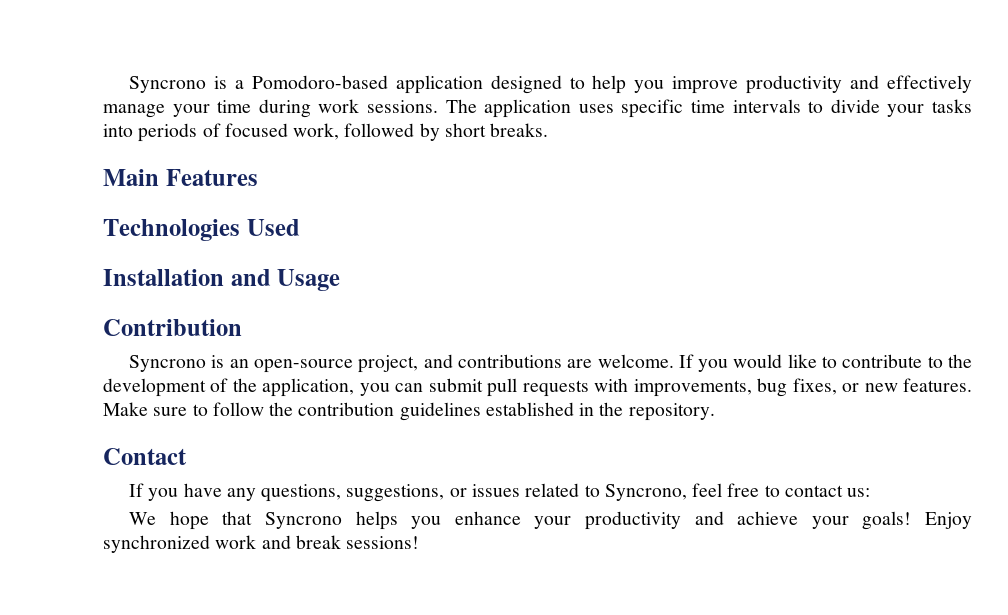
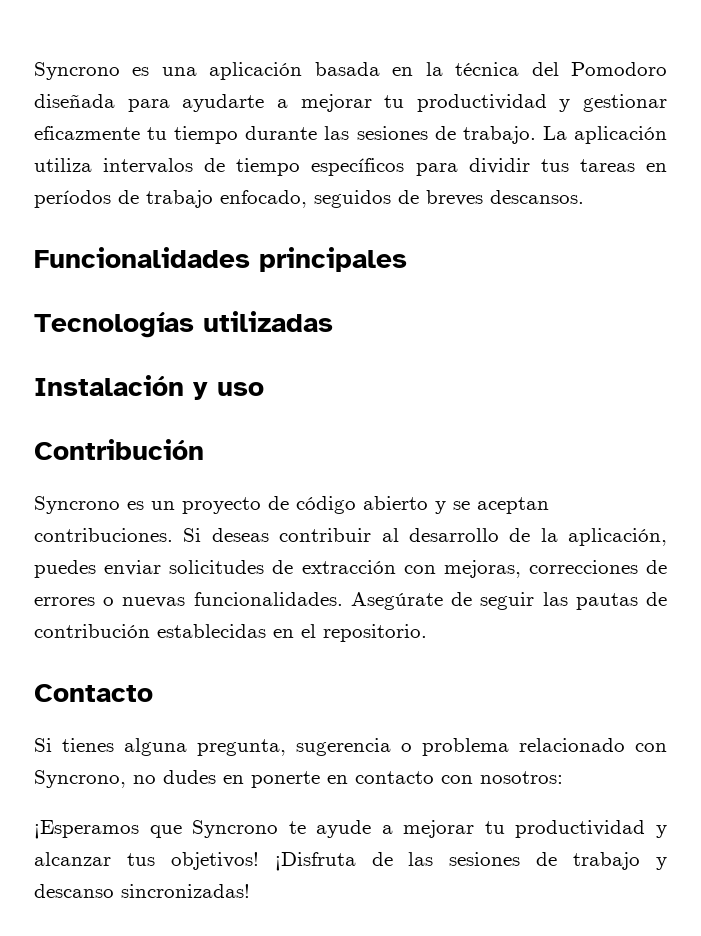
[129,75,972,94] [103,99,973,118] [103,123,549,142] [103,169,258,186] [103,219,300,241] [103,269,341,291] [103,319,242,336] [129,354,972,373] [103,378,972,397] [103,402,715,421] [103,448,187,465] [129,483,871,502] [129,511,972,530] [103,535,420,553] Syncrono is a Pomodoro-based application designed to help you improve productivity and effectively manage your time during work sessions. The application uses specific time intervals to divide your tasks into periods of focused work, followed by short breaks. // Main Features // Technologies Used // Installation and Usage // Contribution // Syncrono is an open-source project, and contributions are welcome. If you would like to contribute to the development of the application, you can submit pull requests with improvements, bug fixes, or new features. Make sure to follow the contribution guidelines established in the repository. // Contact // If you have any questions, suggestions, or issues related to Syncrono, feel free to contact us: // We hope that Syncrono helps you enhance your productivity and achieve your goals! Enjoy synchronized work and break sessions! -> [34,62,668,80] [34,94,667,112] [34,126,667,144] [34,158,667,176] [34,190,584,208] [34,247,407,272] [34,311,333,338] [34,375,264,400] [34,439,204,460] [34,496,549,514] [34,528,667,546] [34,560,667,578] [34,592,667,610] [34,624,427,642] [34,684,153,702] [34,738,667,756] [34,770,563,788] [34,820,667,839] [34,852,668,871] [34,884,250,898] Syncrono es una aplicación basada en la técnica del Pomodoro diseñada para ayudarte a mejorar tu productividad y gestionar eficazmente tu tiempo durante las sesiones de trabajo. La aplicación utiliza intervalos de tiempo específicos para dividir tus tareas en períodos de trabajo enfocado, seguidos de breves descansos. // Funcionalidades principales // Tecnologías utilizadas // Instalación y uso // Contribución // Syncrono es un proyecto de código abierto y se aceptan contribuciones. Si deseas contribuir al desarrollo de la aplicación, puedes enviar solicitudes de extracción con mejoras, correcciones de errores o nuevas funcionalidades. Asegúrate de seguir las pautas de contribución establecidas en el repositorio. // Contacto // Si tienes alguna pregunta, sugerencia o problema relacionado con Syncrono, no dudes en ponerte en contacto con nosotros: // ¡Esperamos que Syncrono te ayude a mejorar tu productividad y alcanzar tus objetivos! ¡Disfruta de las sesiones de trabajo y descanso sincronizadas!

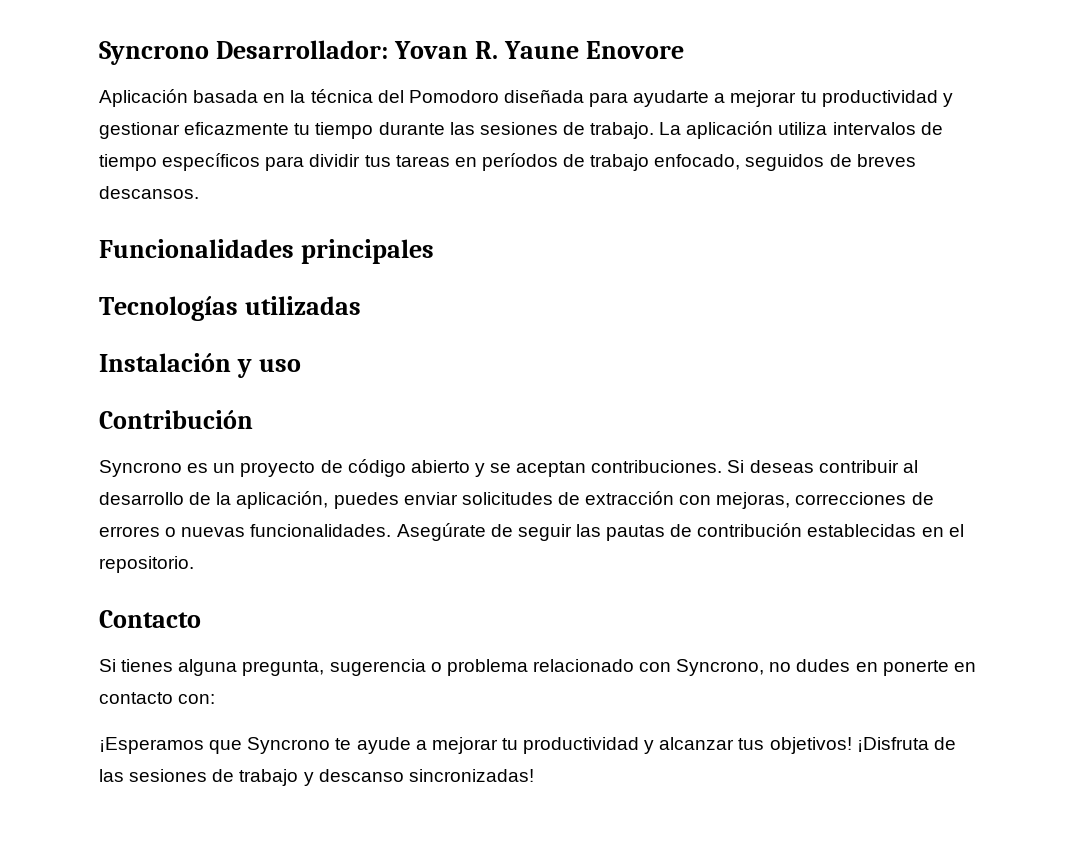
[34,62,303,80] Syncrono es una aplicación -> [99,40,685,65] [99,89,188,107] Syncrono Desarrollador: Yovan R. Yaune Enovore // Aplicación
[441,771,563,784] con nosotros: -> [178,694,216,704] con:

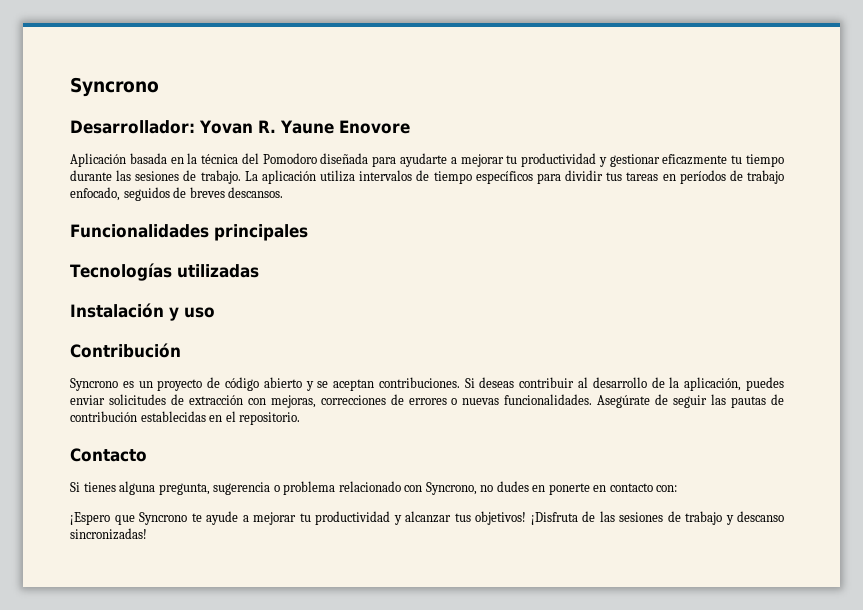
[99,41,209,65] Syncrono -> [70,77,159,97] Syncrono //
[99,737,204,754] ¡Esperamos -> [70,512,110,525] ¡Espero

